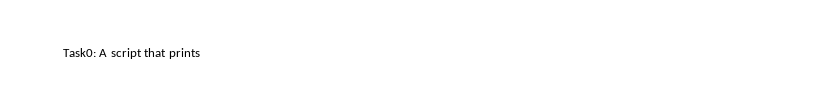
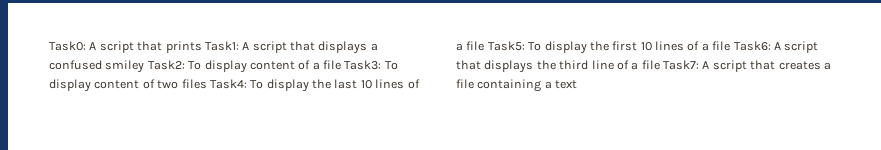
(200, 53) none -> [204,41,378,54] [49,60,398,73] [49,79,420,92] [456,41,819,54] [456,60,831,73] [456,79,578,92] Task1: A script that displays a confused smiley Task2: To display content of a file Task3: To display content of two files Task4: To display the last 10 lines of a file Task5: To display the first 10 lines of a file Task6: A script that displays the third line of a file Task7: A script that creates a file containing a text

